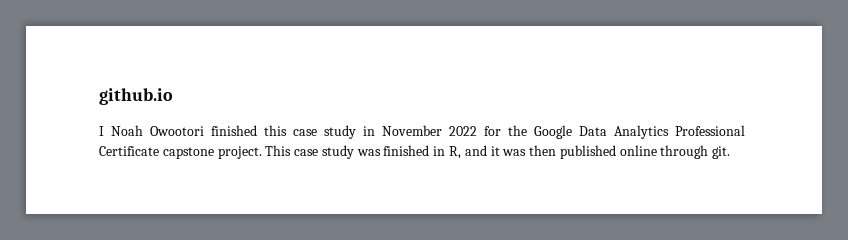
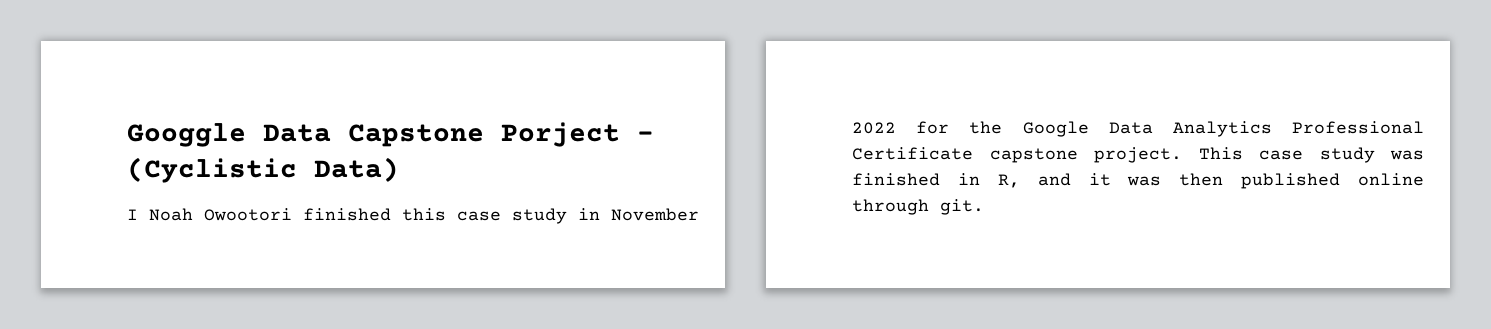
[99,88,173,105] github.io -> [127,122,654,147] [127,157,399,183] Googgle Data Capstone Porject - (Cyclistic Data)

